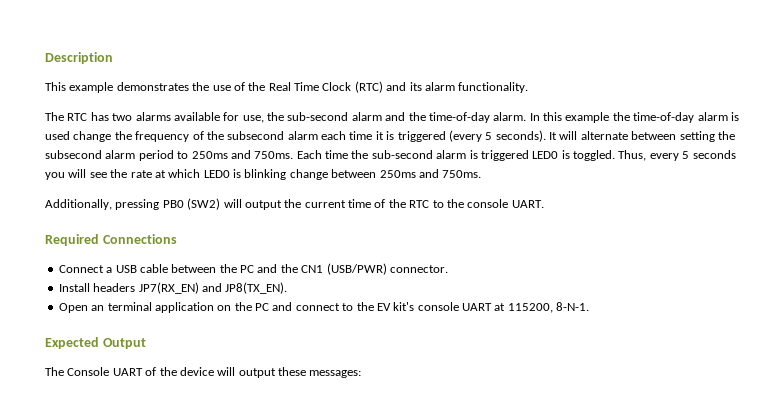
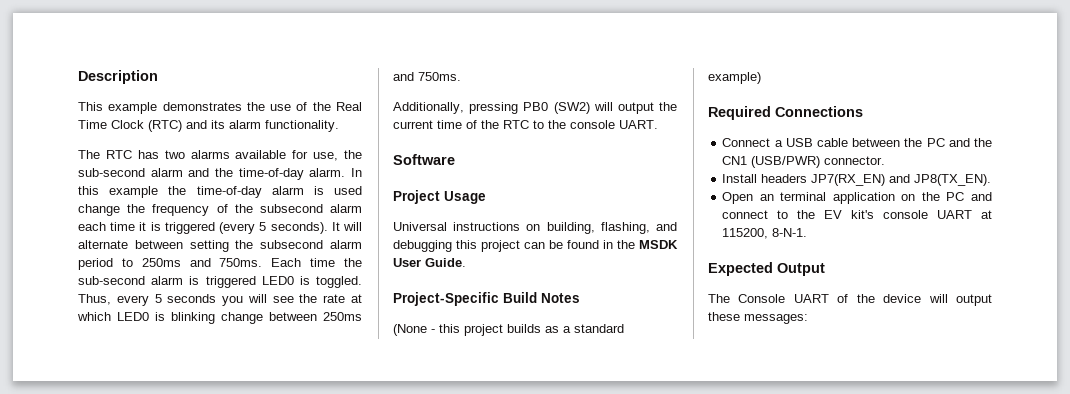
(544, 204) none -> [393,154,455,165] [393,190,486,204] [393,222,677,234] [393,240,678,252] [393,258,466,267] [393,292,580,306] [393,324,624,336] [708,72,761,84] // Software // Project Usage // Universal instructions on building, flashing, and debugging this project can be found in the MSDK User Guide. // Project-Specific Build Notes // (None - this project builds as a standard example)

